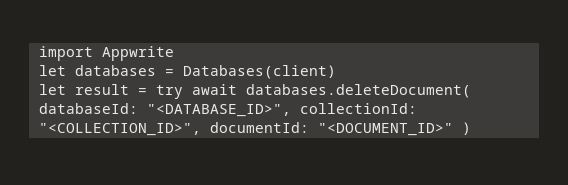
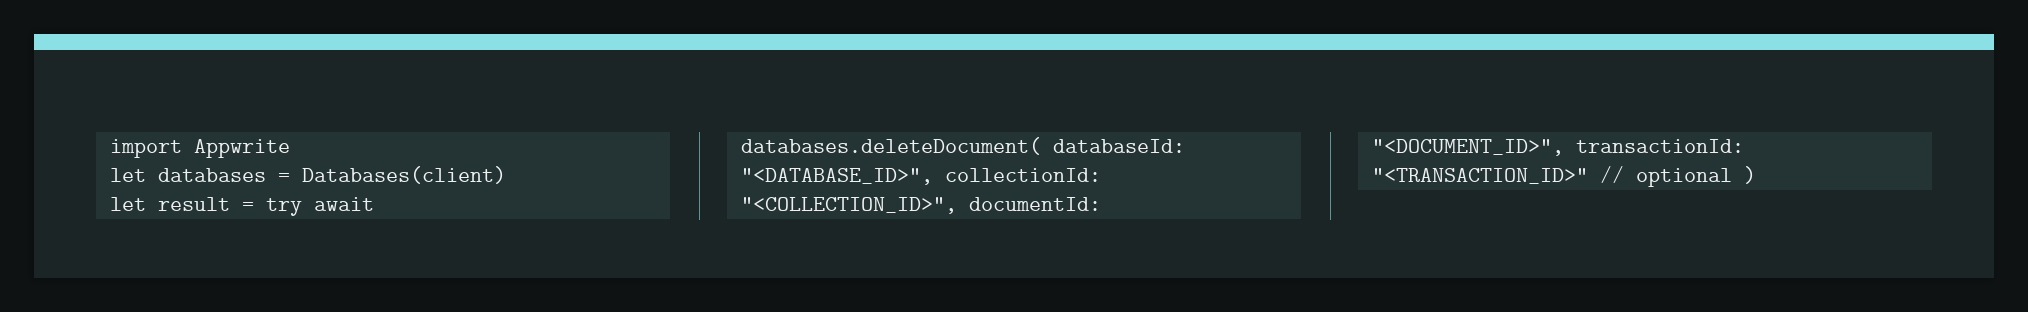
[317,123,453,136] "<DOCUMENT_ID>" -> [1372,139,1745,156] [1372,166,1733,187] "<DOCUMENT_ID>", transactionId: "<TRANSACTION_ID>" // optional

